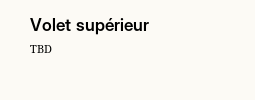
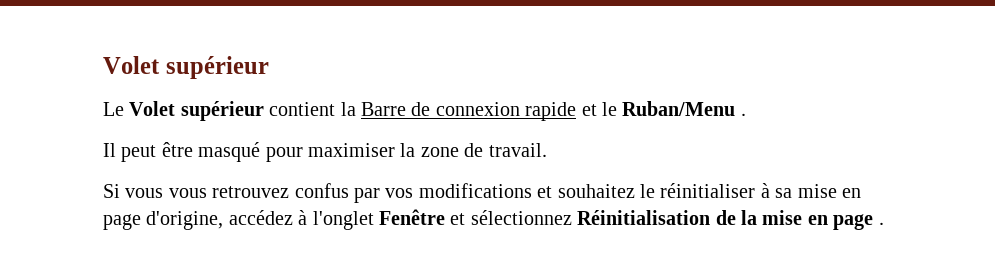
[30,45,52,53] TBD -> [103,101,746,121] [103,142,547,162] [103,183,861,203] [103,209,884,230] Le Volet supérieur contient la Barre de connexion rapide et le Ruban/Menu . // Il peut être masqué pour maximiser la zone de travail. // Si vous vous retrouvez confus par vos modifications et souhaitez le réinitialiser à sa mise en page d'origine, accédez à l'onglet Fenêtre et sélectionnez Réinitialisation de la mise en page .

